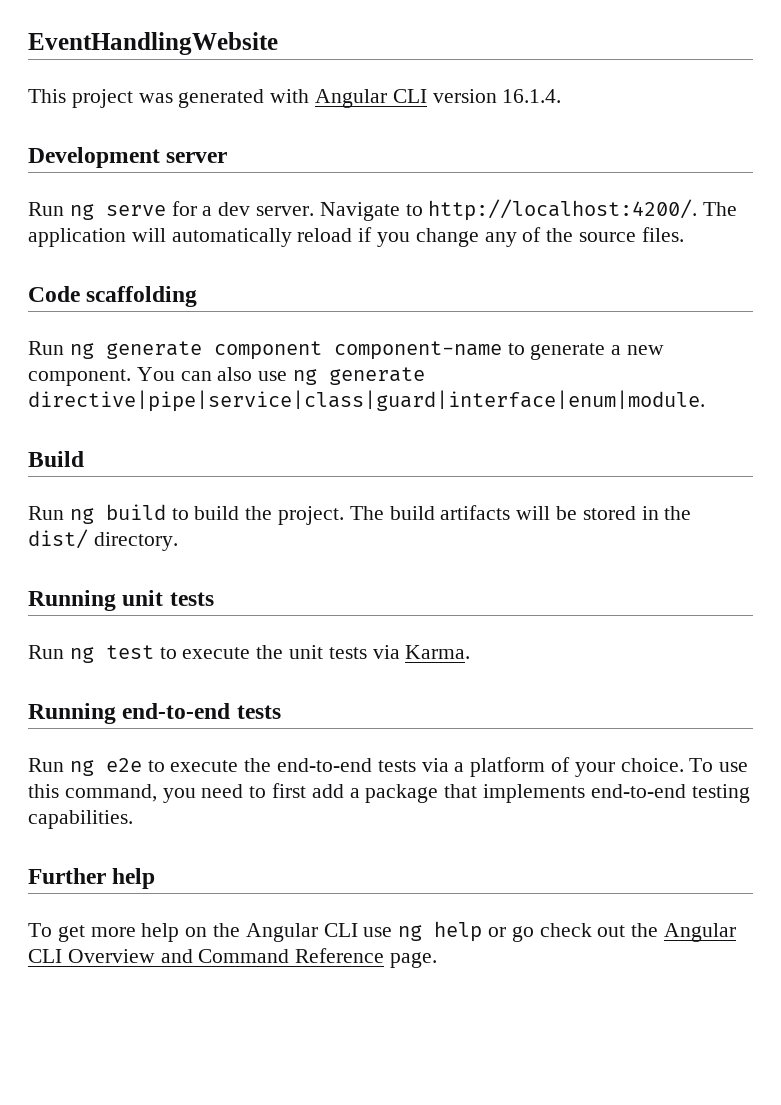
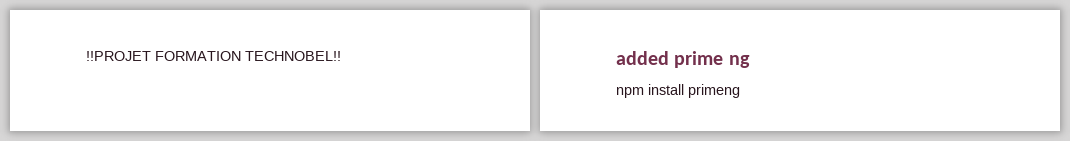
[28,32,278,55] [28,89,562,108] [28,147,228,168] [28,199,738,221] [28,227,684,247] [28,286,198,307] [28,341,665,360] [28,367,426,386] [28,390,705,412] [28,451,84,467] [28,504,692,525] [28,529,178,551] [28,590,214,611] [28,645,471,663] [28,703,281,724] [28,757,749,777] [28,783,750,803] [28,810,133,829] [28,868,156,889] [28,921,737,942] [28,948,438,968] EventHandlingWebsite // This project was generated with Angular CLI version 16.1.4. // Development server // Run ng serve for a dev server. Navigate to http://localhost:4200/. The application will automatically reload if you change any of the source files. // Code scaffolding // Run ng generate component component-name to generate a new component. You can also use ng generate directive|pipe|service|class|guard|interface|enum|module. // Build // Run ng build to build the project. The build artifacts will be stored in the dist/ directory. // Running unit tests // Run ng test to execute the unit tests via Karma. // Running end-to-end tests // Run ng e2e to execute the end-to-end tests via a platform of your choice. To use this command, you need to first add a package that implements end-to-end testing capabilities. // Further help // To get more help on the Angular CLI use ng help or go check out the Angular CLI Overview and Command Reference page. -> [86,51,341,61] [616,51,750,68] [616,84,740,98] !!PROJET FORMATION TECHNOBEL!! // added prime ng // npm install primeng

